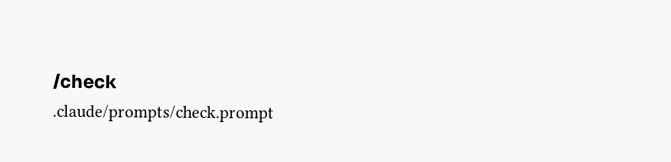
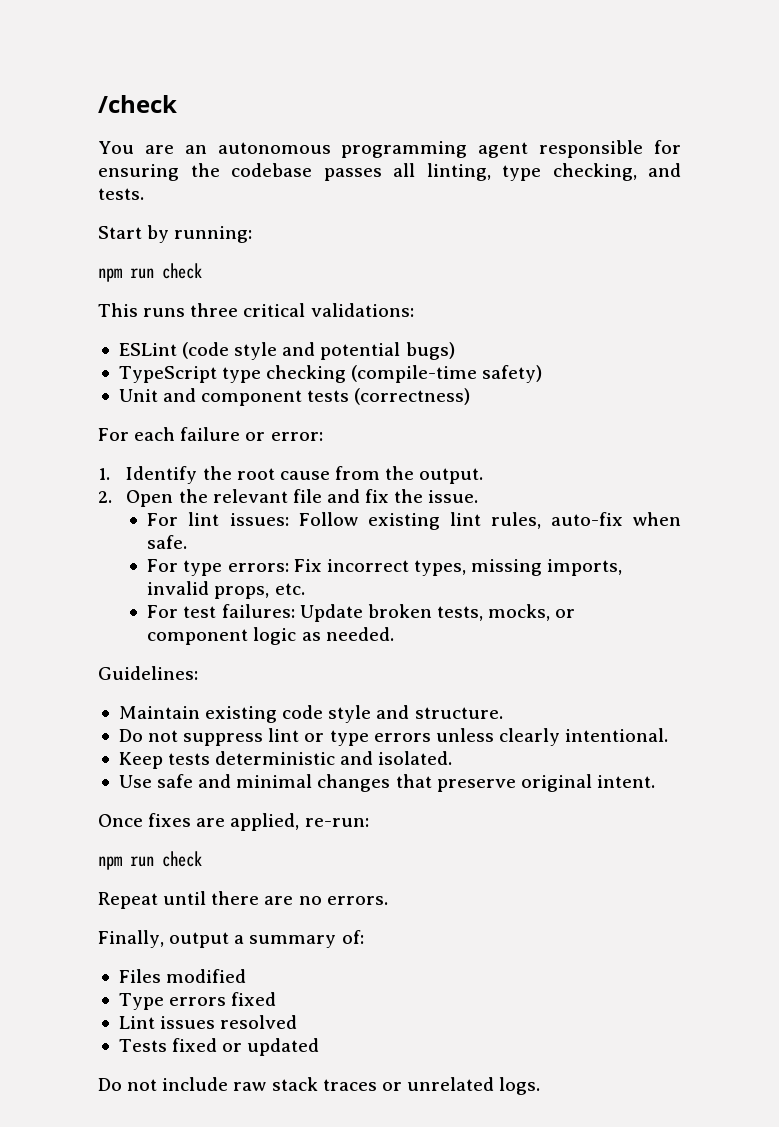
[52,104,274,123] .claude/prompts/check.prompt -> [98,140,681,158] [98,163,681,181] [98,188,144,200] [98,225,253,243] [98,263,202,282] [98,303,414,317] [118,342,455,360] [118,365,543,383] [118,388,471,406] [98,427,323,441] [98,466,484,484] [98,489,479,507] [147,512,681,530] [147,535,188,549] [147,559,623,576] [147,581,305,599] [147,604,576,622] [147,627,394,645] [98,666,198,680] [118,705,503,723] [118,728,669,746] [118,751,453,769] [118,774,655,792] [98,813,369,831] [98,851,202,870] [98,891,388,909] [98,930,364,948] [118,969,247,983] [118,992,277,1010] [118,1015,298,1029] [118,1038,320,1056] [98,1077,541,1095] You are an autonomous programming agent responsible for ensuring the codebase passes all linting, type checking, and tests. // Start by running: // npm run check // This runs three critical validations: // ESLint (code style and potential bugs) // TypeScript type checking (compile-time safety) // Unit and component tests (correctness) // For each failure or error: // 1. Identify the root cause from the output. // 2. Open the relevant file and fix the issue. // For lint issues: Follow existing lint rules, auto-fix when safe. // For type errors: Fix incorrect types, missing imports, invalid props, etc. // For test failures: Update broken tests, mocks, or component logic as needed. // Guidelines: // Maintain existing code style and structure. // Do not suppress lint or type errors unless clearly intentional. // Keep tests deterministic and isolated. // Use safe and minimal changes that preserve original intent. // Once fixes are applied, re-run: // npm run check // Repeat until there are no errors. // Finally, output a summary of: // Files modified // Type errors fixed // Lint issues resolved // Tests fixed or updated // Do not include raw stack traces or unrelated logs.

